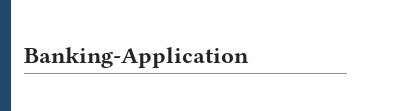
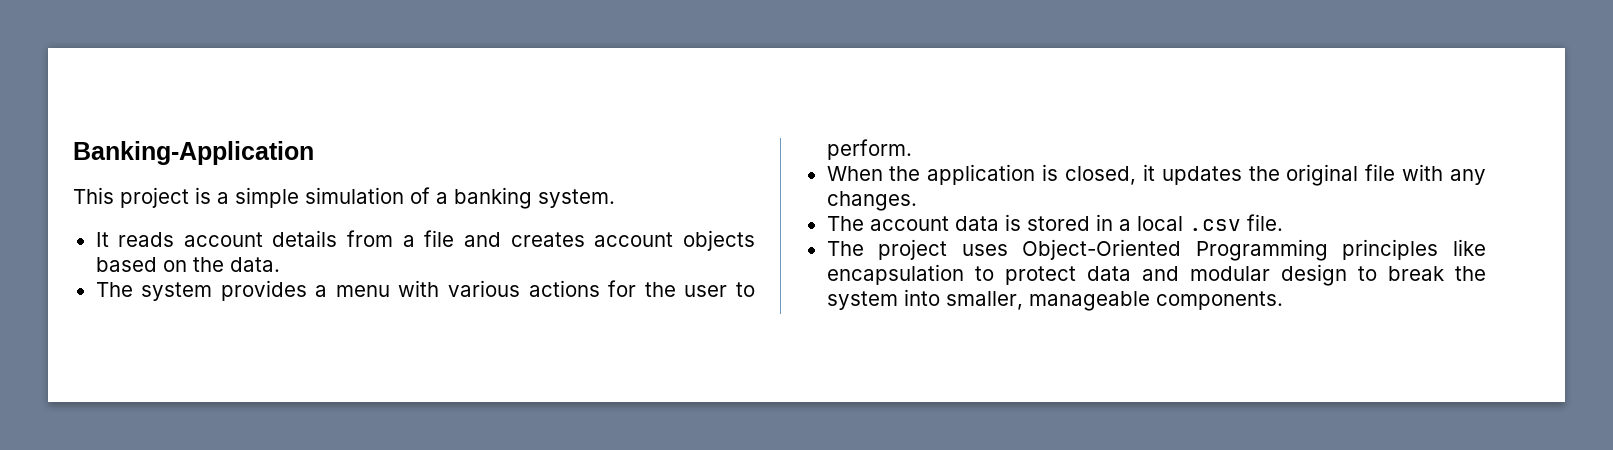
(249, 57) none -> [73,187,615,209] [95,230,755,251] [95,257,280,272] [95,280,755,301] [826,139,912,160] [826,164,1486,186] [826,191,917,211] [826,214,1283,231] [826,239,1486,261] [826,264,1486,286] [826,289,1283,311] // This project is a simple simulation of a banking system. // It reads account details from a file and creates account objects based on the data. // The system provides a menu with various actions for the user to perform. // When the application is closed, it updates the original file with any changes. // The account data is stored in a local .csv file. // The project uses Object-Oriented Programming principles like encapsulation to protect data and modular design to break the system into smaller, manageable components.

